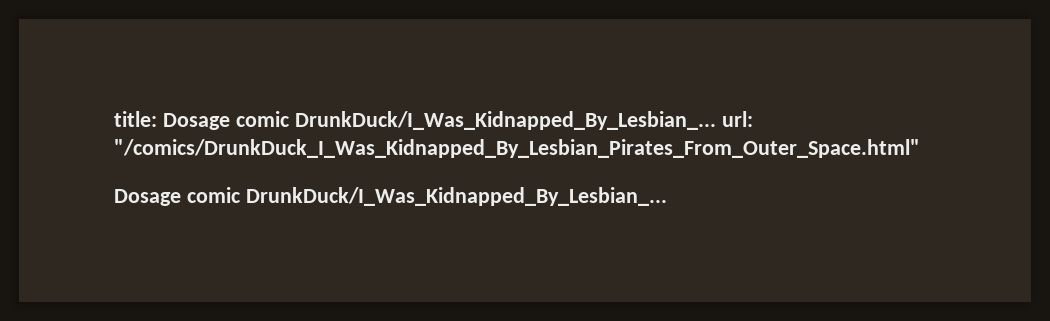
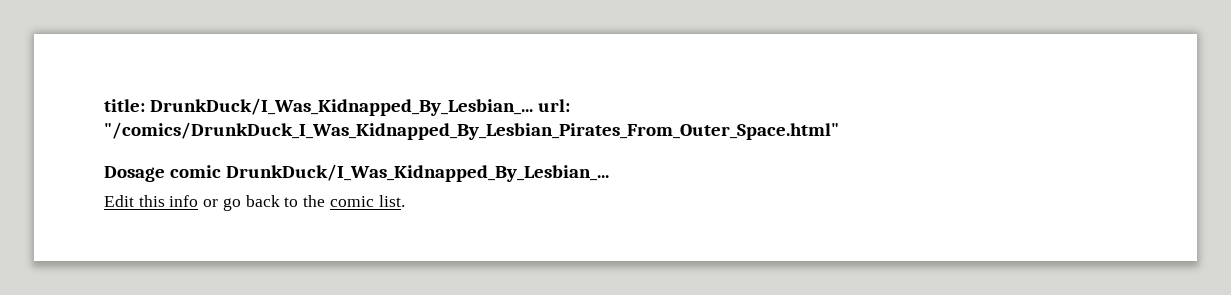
[162,111,289,130] Dosage comic -> (145, 105) none
(667, 196) none -> [104,195,405,211] // Edit this info or go back to the comic list.

